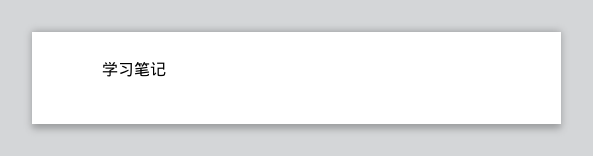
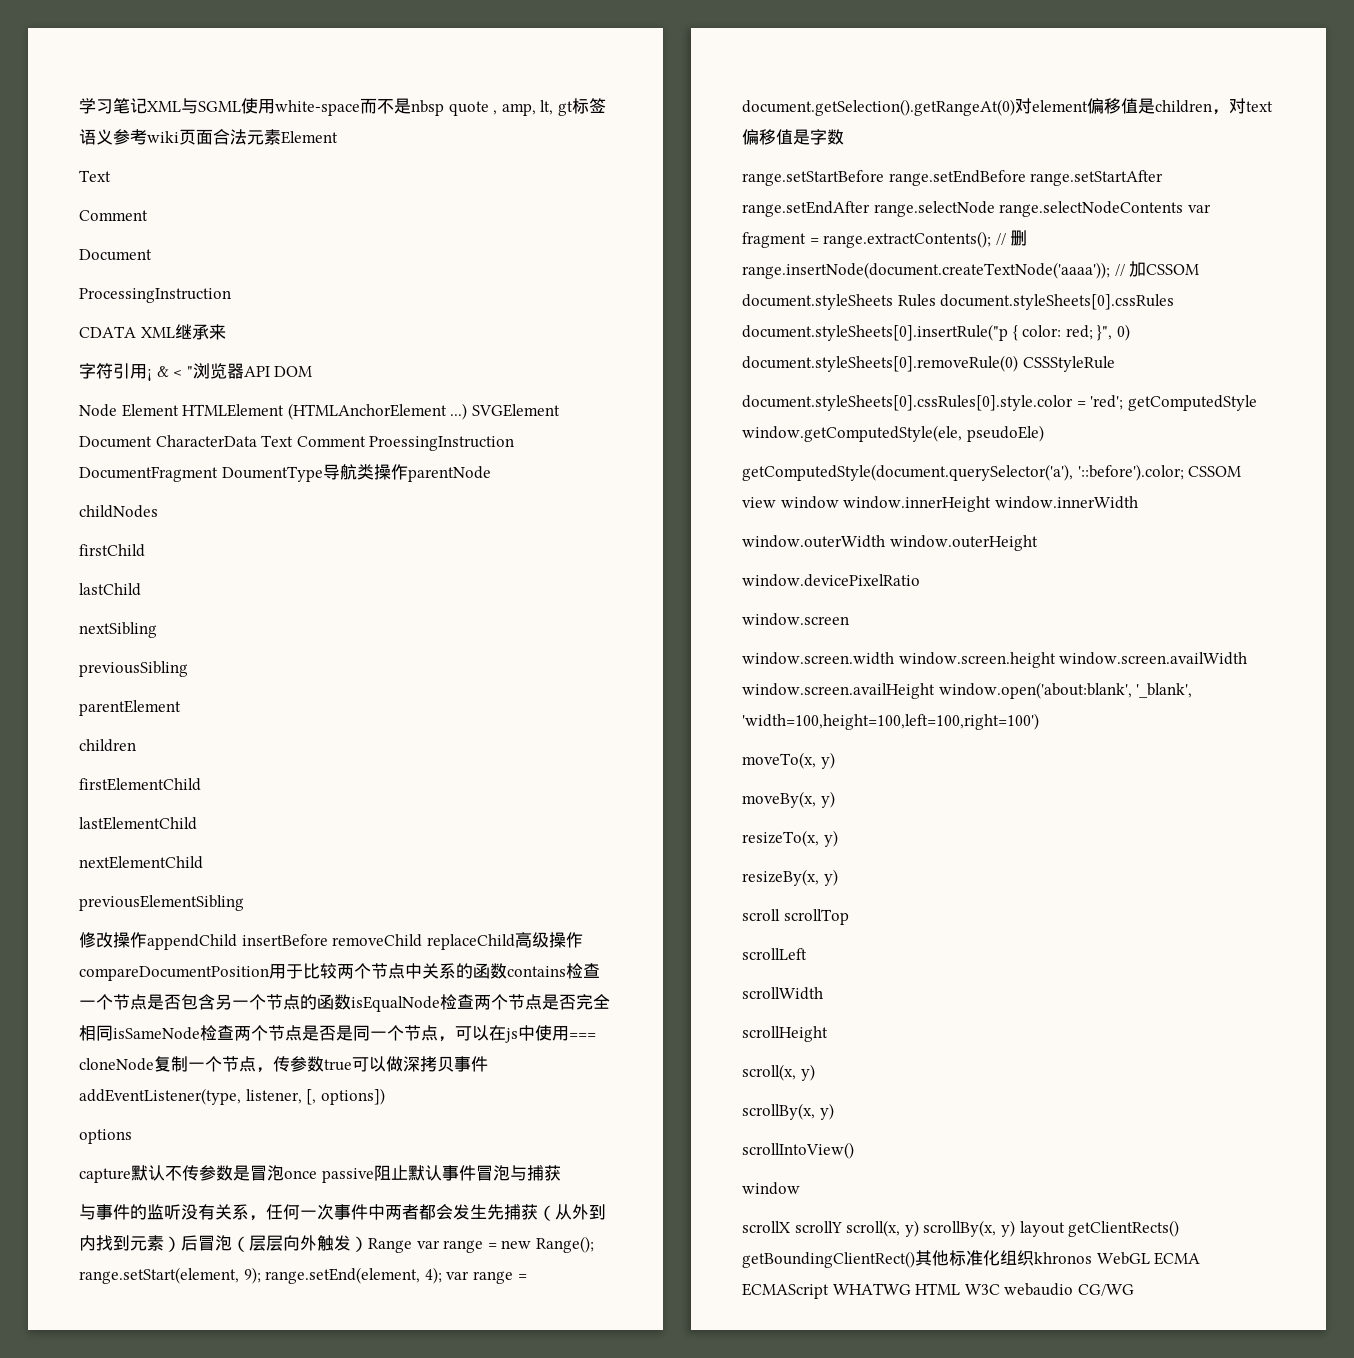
(166, 69) none -> [147,98,606,116] [79,129,338,145] [79,170,111,182] [79,210,148,221] [79,249,152,261] [79,288,231,303] [79,324,226,340] [79,363,313,381] [79,403,560,420] [79,435,515,451] [79,464,491,482] [79,505,158,518] [79,544,145,557] [79,583,141,596] [79,622,157,638] [79,661,188,677] [79,700,181,716] [79,739,136,752] [79,778,201,791] [79,817,197,830] [79,856,203,869] [79,895,244,911] [79,932,583,950] [79,963,600,981] [79,994,610,1012] [79,1025,596,1043] [79,1056,488,1073] [79,1088,385,1105] [79,1129,132,1144] [79,1165,561,1183] [79,1204,606,1221] [79,1235,594,1253] [79,1267,527,1284] [742,98,1273,116] [742,129,844,145] [742,170,1164,186] [742,201,1211,217] [742,230,1028,248] [742,261,1200,279] [742,294,1175,310] [742,324,1130,341] [742,355,1115,372] [742,395,1257,411] [742,425,1044,442] [742,464,1242,481] [742,496,1138,512] [742,535,1038,551] [742,574,920,587] [742,613,849,626] [742,652,1248,668] [742,682,1193,699] [742,713,1039,730] [742,752,835,769] [742,791,835,808] [742,830,838,847] [742,869,838,886] [742,909,849,925] [742,948,807,960] [742,987,823,1000] [742,1026,828,1042] [742,1064,815,1081] [742,1103,834,1120] [742,1142,854,1159] [742,1182,800,1195] [742,1220,1180,1237] [742,1250,1201,1268] [742,1283,1134,1299] XML与SGML使用white-space而不是nbsp quote , amp, lt, gt标签语义参考wiki页面合法元素Element // Text // Comment // Document // ProcessingInstruction // CDATA XML继承来 // 字符引用¡ & < "浏览器API DOM // Node Element HTMLElement (HTMLAnchorElement ...) SVGElement Document CharacterData Text Comment ProessingInstruction DocumentFragment DoumentType导航类操作parentNode // childNodes // firstChild // lastChild // nextSibling // previousSibling // parentElement // children // firstElementChild // lastElementChild // nextElementChild // previousElementSibling // 修改操作appendChild insertBefore removeChild replaceChild高级操作compareDocumentPosition用于比较两个节点中关系的函数contains检查一个节点是否包含另一个节点的函数isEqualNode检查两个节点是否完全相同isSameNode检查两个节点是否是同一个节点，可以在js中使用=== cloneNode复制一个节点，传参数true可以做深拷贝事件addEventListener(type, listener, [, options]) // options // capture默认不传参数是冒泡once passive阻止默认事件冒泡与捕获 // 与事件的监听没有关系，任何一次事件中两者都会发生先捕获（从外到内找到元素）后冒泡（层层向外触发）Range var range = new Range(); range.setStart(element, 9); range.setEnd(element, 4); var range = document.getSelection().getRangeAt(0)对element偏移值是children，对text偏移值是字数 // range.setStartBefore range.setEndBefore range.setStartAfter range.setEndAfter range.selectNode range.selectNodeContents var fragment = range.extractContents(); // 删range.insertNode(document.createTextNode('aaaa')); // 加CSSOM document.styleSheets Rules document.styleSheets[0].cssRules document.styleSheets[0].insertRule("p { color: red; }", 0) document.styleSheets[0].removeRule(0) CSSStyleRule // document.styleSheets[0].cssRules[0].style.color = 'red'; getComputedStyle window.getComputedStyle(ele, pseudoEle) // getComputedStyle(document.querySelector('a'), '::before').color; CSSOM view window window.innerHeight window.innerWidth // window.outerWidth window.outerHeight // window.devicePixelRatio // window.screen // window.screen.width window.screen.height window.screen.availWidth window.screen.availHeight window.open('about:blank', '_blank', 'width=100,height=100,left=100,right=100') // moveTo(x, y) // moveBy(x, y) // resizeTo(x, y) // resizeBy(x, y) // scroll scrollTop // scrollLeft // scrollWidth // scrollHeight // scroll(x, y) // scrollBy(x, y) // scrollIntoView() // window // scrollX scrollY scroll(x, y) scrollBy(x, y) layout getClientRects() getBoundingClientRect()其他标准化组织khronos WebGL ECMA ECMAScript WHATWG HTML W3C webaudio CG/WG

